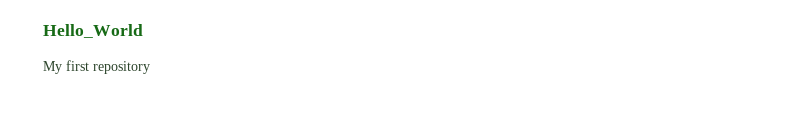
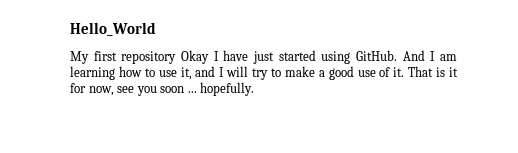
(150, 67) none -> [181,50,457,64] [70,66,459,80] [70,82,255,96] Okay I have just started using GitHub. And I am learning how to use it, and I will try to make a good use of it. That is it for now, see you soon ... hopefully.

